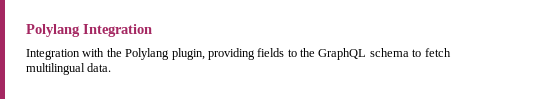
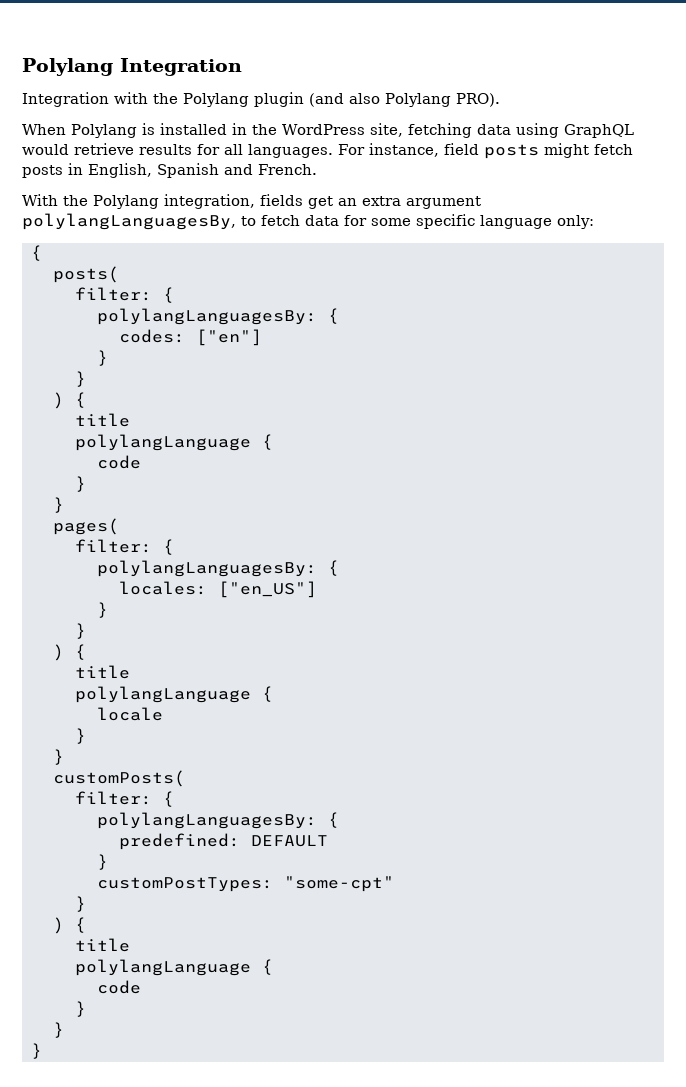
[171,48,451,60] [26,63,112,75] plugin, providing fields to the GraphQL schema to fetch multilingual data. -> [254,92,500,107] [22,123,634,138] [22,143,633,159] [22,163,317,178] [22,194,481,209] [22,213,594,230] [31,245,42,261] [53,266,119,283] [75,287,174,303] [97,308,339,325] [119,329,262,346] [97,350,108,366] [75,371,86,387] [53,392,86,409] [75,413,130,427] [75,434,273,451] [97,455,141,469] [75,476,86,492] [53,497,64,513] [53,518,119,535] [75,539,174,555] [97,560,339,577] [119,581,317,598] [97,602,108,618] [75,623,86,639] [53,644,86,661] [75,665,130,679] [75,686,273,703] [97,707,163,721] [75,728,86,744] [53,749,64,765] [53,770,185,787] [75,791,174,807] [97,812,339,829] [119,833,328,850] [97,854,108,870] [97,876,394,892] [75,896,86,912] [53,917,86,934] [75,938,130,952] [75,959,273,976] [97,980,141,994] [75,1001,86,1017] [53,1022,64,1038] [31,1043,42,1059] plugin (and also Polylang PRO). // When Polylang is installed in the WordPress site, fetching data using GraphQL would retrieve results for all languages. For instance, field posts might fetch posts in English, Spanish and French. // With the Polylang integration, fields get an extra argument polylangLanguagesBy, to fetch data for some specific language only: // { // posts( // filter: { // polylangLanguagesBy: { // codes: ["en"] // } // } // ) { // title // polylangLanguage { // code // } // } // pages( // filter: { // polylangLanguagesBy: { // locales: ["en_US"] // } // } // ) { // title // polylangLanguage { // locale // } // } // customPosts( // filter: { // polylangLanguagesBy: { // predefined: DEFAULT // } // customPostTypes: "some-cpt" // } // ) { // title // polylangLanguage { // code // } // } // }

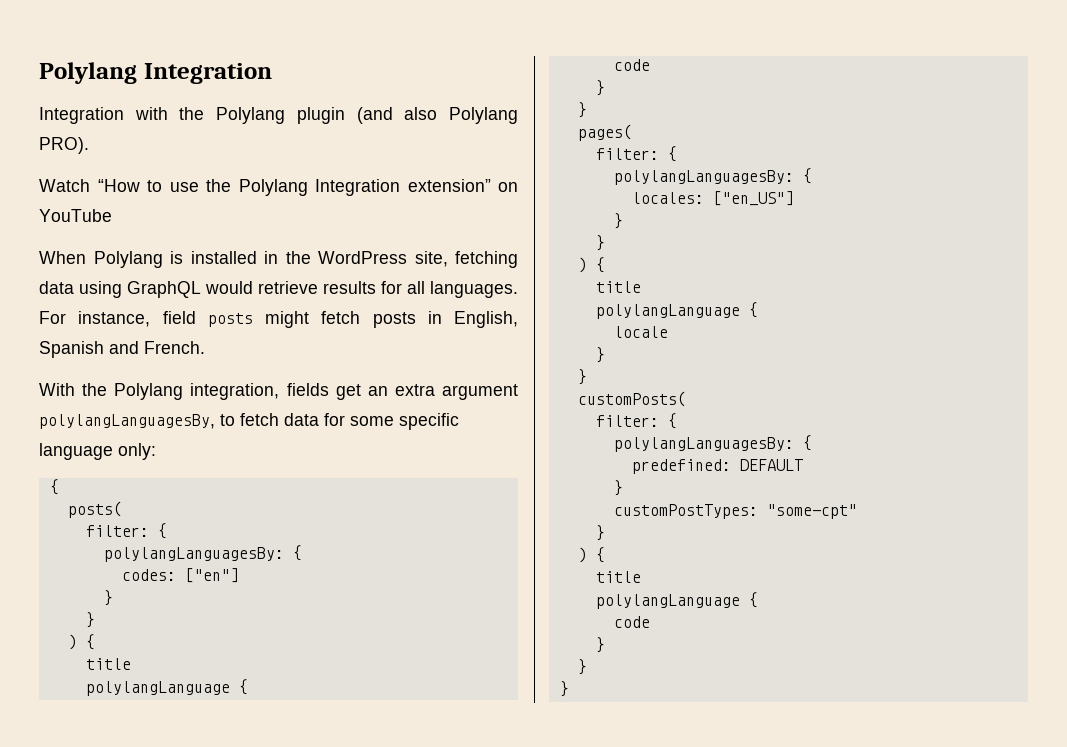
(500, 100) none -> [39,179,518,196] [39,209,112,222] // Watch “How to use the Polylang Integration extension” on YouTube

